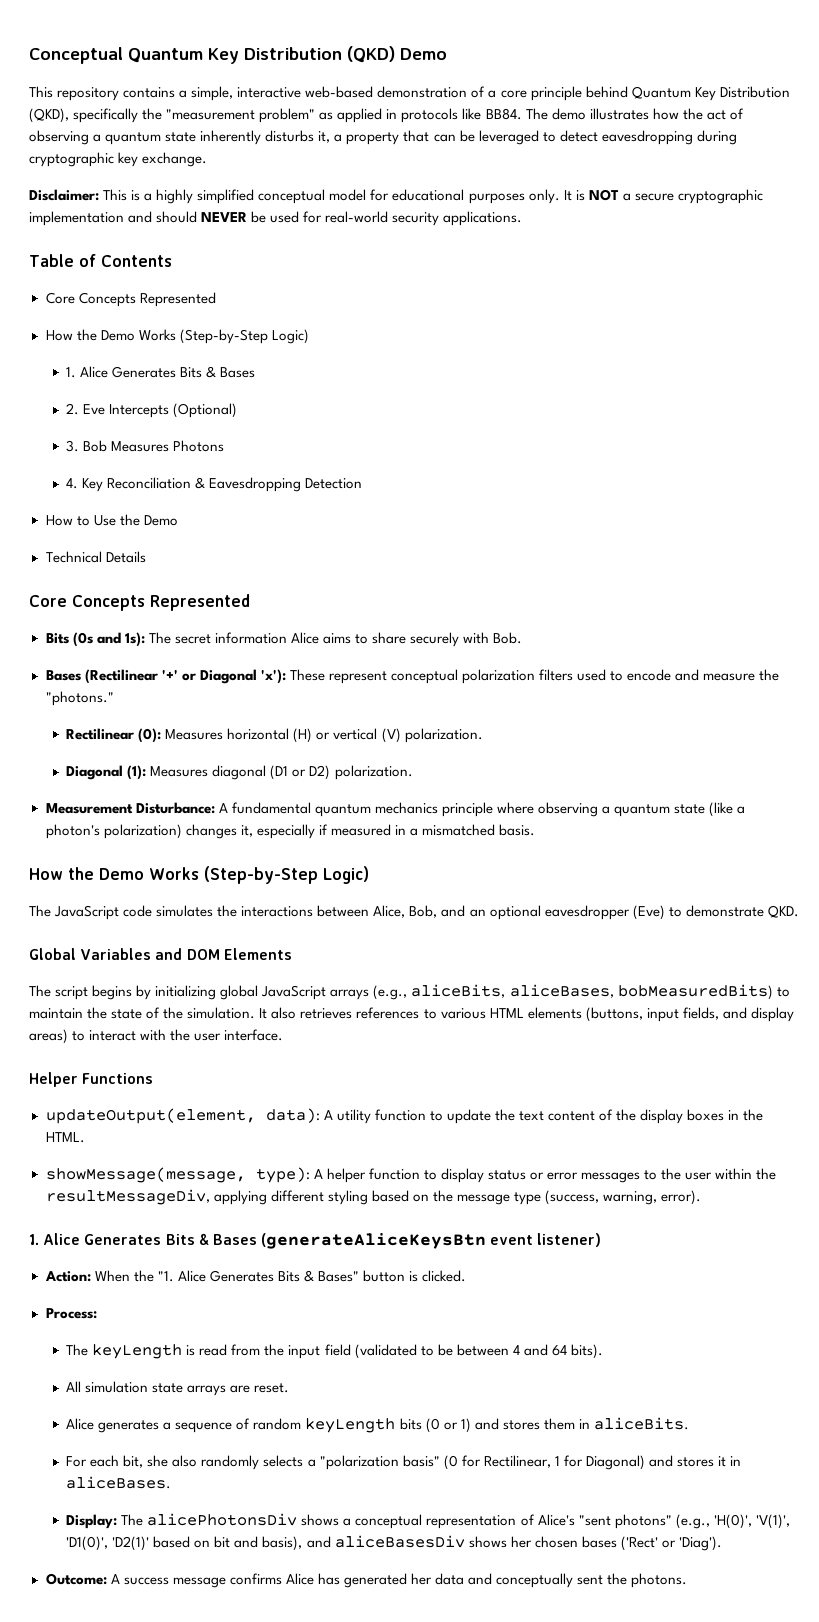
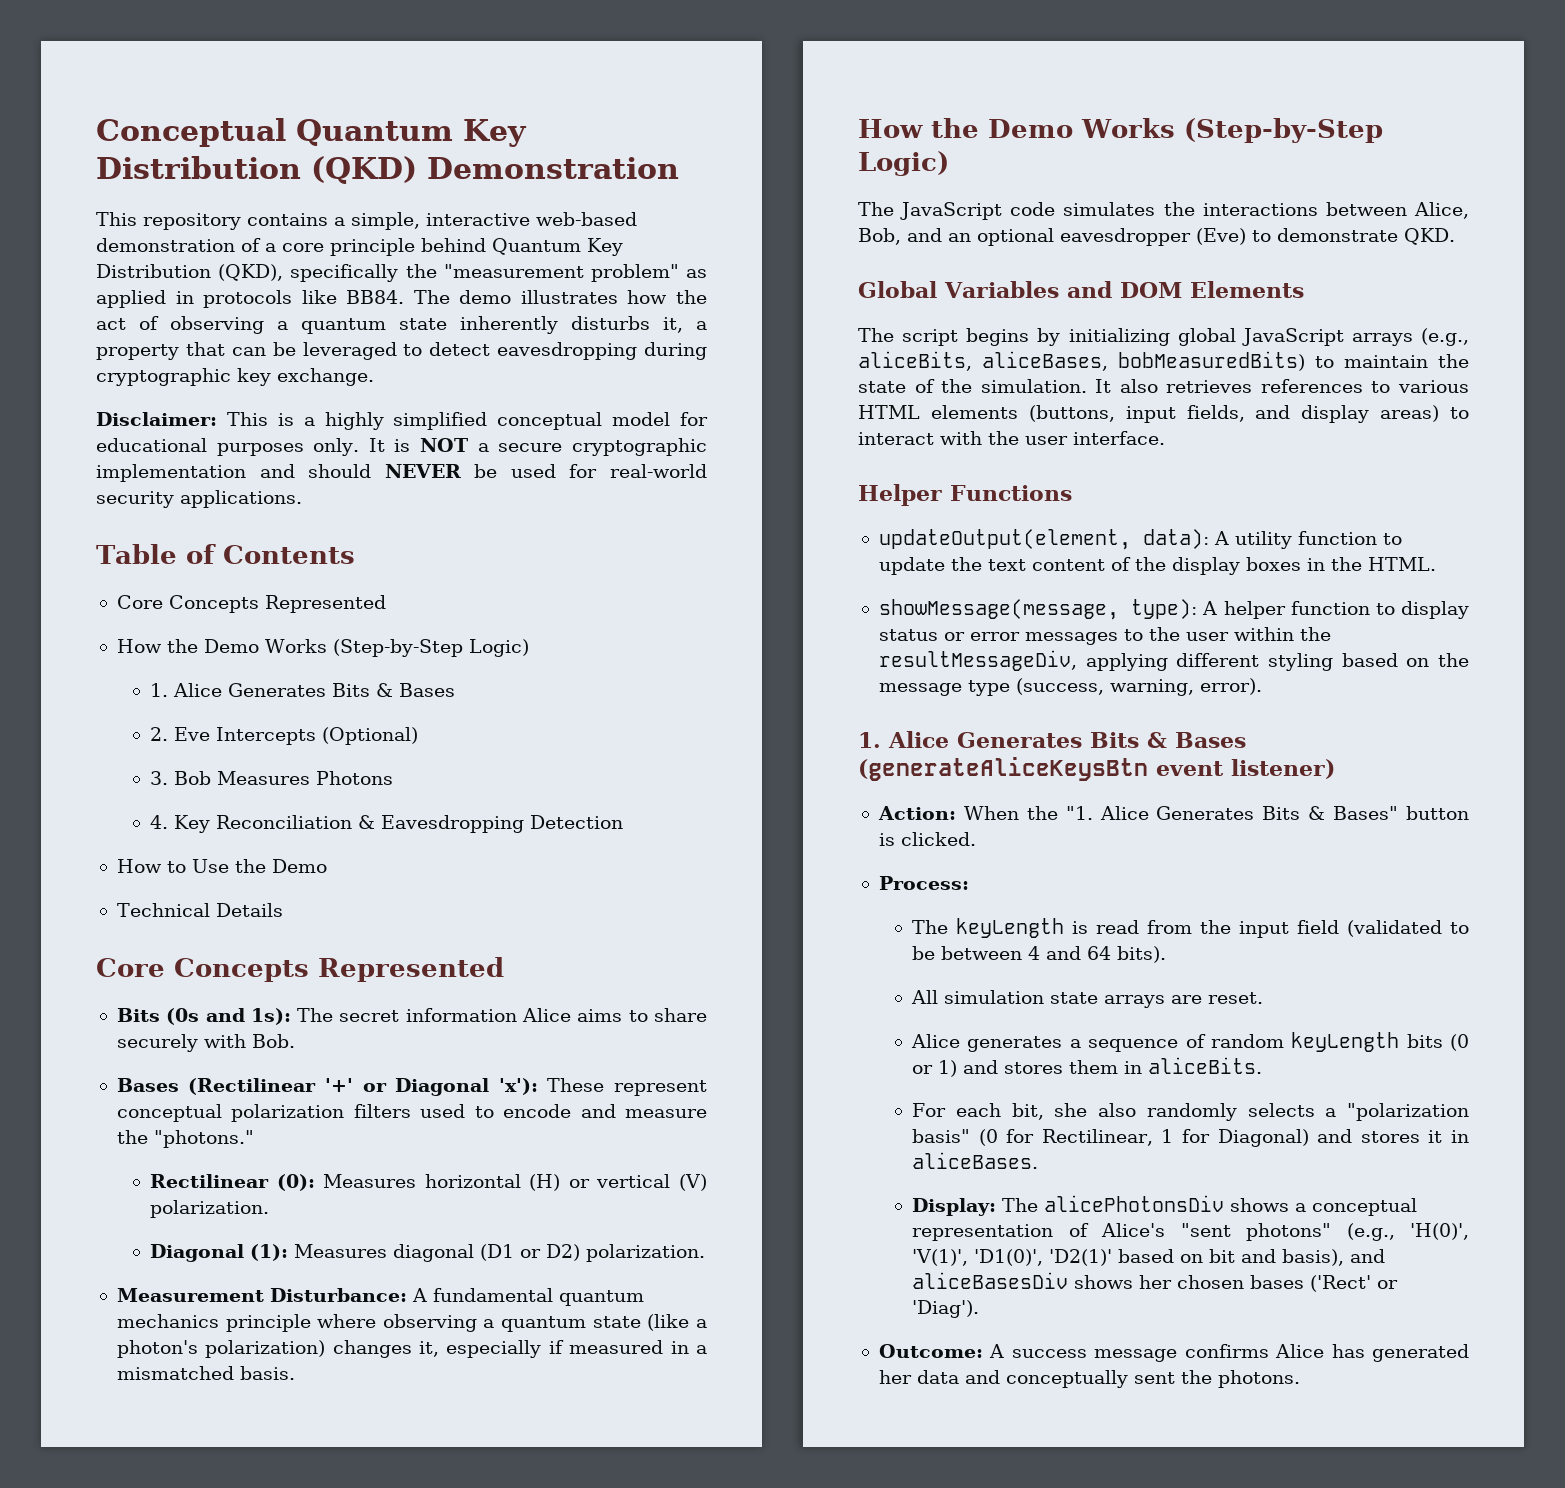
[400,48,447,60] Demo -> [427,157,679,179] Demonstration

